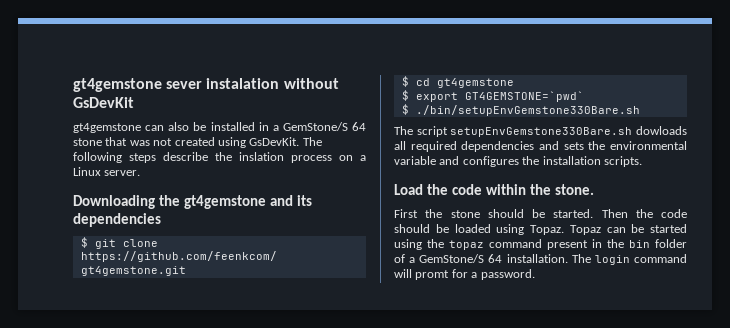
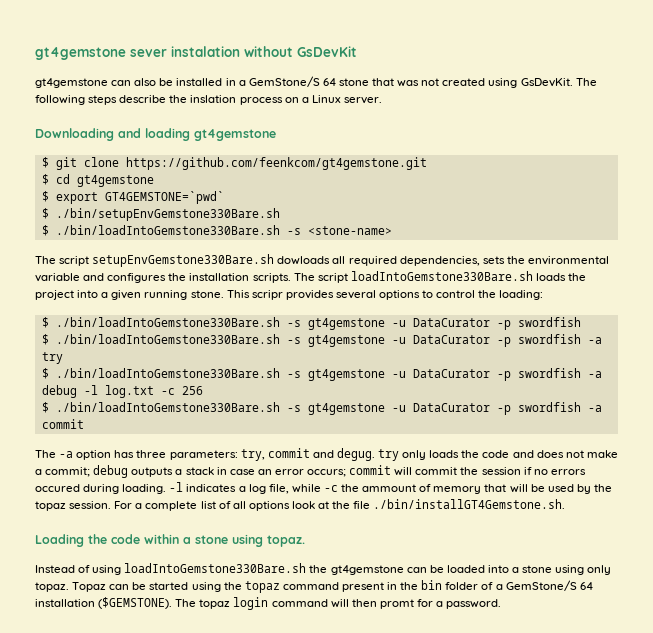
[158,195,312,209] [73,213,161,227] the gt4gemstone and its dependencies -> [118,128,276,141] and loading gt4gemstone
(640, 110) none -> [41,225,392,236] // $ ./bin/loadIntoGemstone330Bare.sh -s <stone-name>
[461,141,559,152] dependencies and -> [399,256,480,266] dependencies,
[394,184,594,195] [394,209,687,218] [394,224,564,235] // Load the code within the stone. // First the stone should be started. Then the code should be loaded using Topaz. -> [293,271,587,283] [35,290,544,300] [41,317,581,330] [41,334,602,347] [41,352,63,364] [41,368,602,381] [41,385,203,398] [41,402,602,415] [41,419,84,429] [35,448,618,461] [35,465,586,478] [35,482,612,494] [35,499,566,511] [35,534,305,547] [35,563,612,575] [35,582,69,592] The script loadIntoGemstone330Bare.sh loads the project into a given running stone. This scripr provides several options to control the loading: // $ ./bin/loadIntoGemstone330Bare.sh -s gt4gemstone -u DataCurator -p swordfish // $ ./bin/loadIntoGemstone330Bare.sh -s gt4gemstone -u DataCurator -p swordfish -a try // $ ./bin/loadIntoGemstone330Bare.sh -s gt4gemstone -u DataCurator -p swordfish -a debug -l log.txt -c 256 // $ ./bin/loadIntoGemstone330Bare.sh -s gt4gemstone -u DataCurator -p swordfish -a commit // The -a option has three parameters: try, commit and degug. try only loads the code and does not make a commit; debug outputs a stack in case an error occurs; commit will commit the session if no errors occured during loading. -l indicates a log file, while -c the ammount of memory that will be used by the topaz session. For a complete list of all options look at the file ./bin/installGT4Gemstone.sh. // Loading the code within a stone using topaz. // Instead of using loadIntoGemstone330Bare.sh the gt4gemstone can be loaded into a stone using only topaz.
[506,254,591,263] installation. The -> [35,597,231,609] installation ($GEMSTONE). The topaz
(412, 273) none -> [351,599,377,607] then

